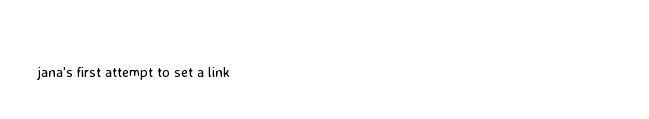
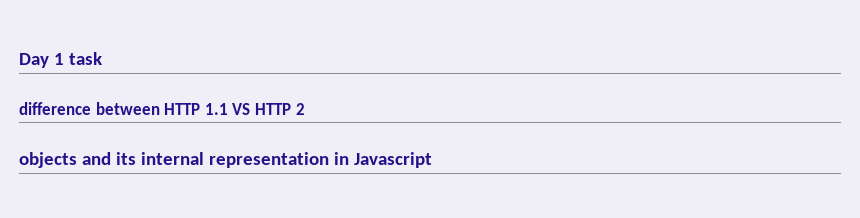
[37,66,230,80] jana's first attempt to set a link -> [19,52,102,68] [19,102,305,115] [19,152,432,168] Day 1 task // difference between HTTP 1.1 VS HTTP 2 // objects and its internal representation in Javascript

